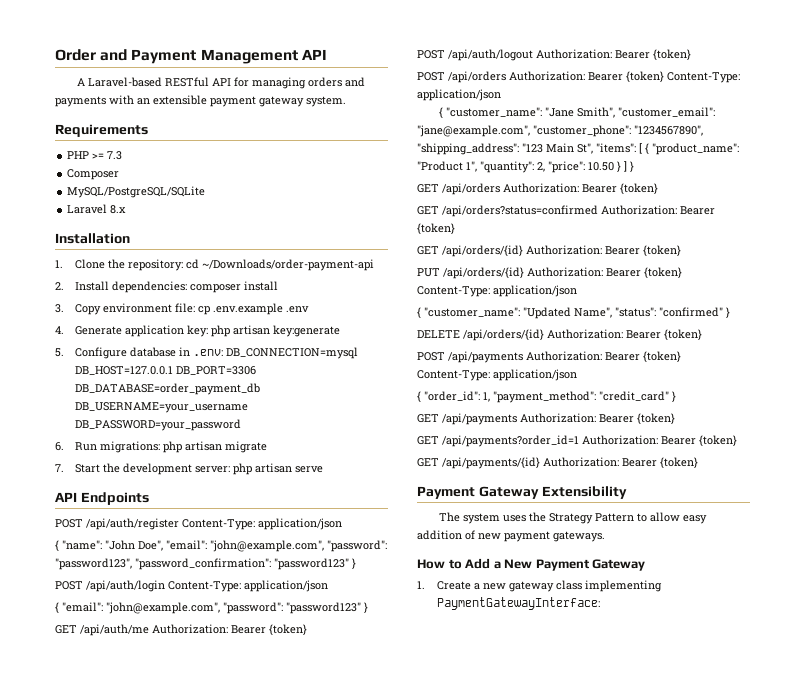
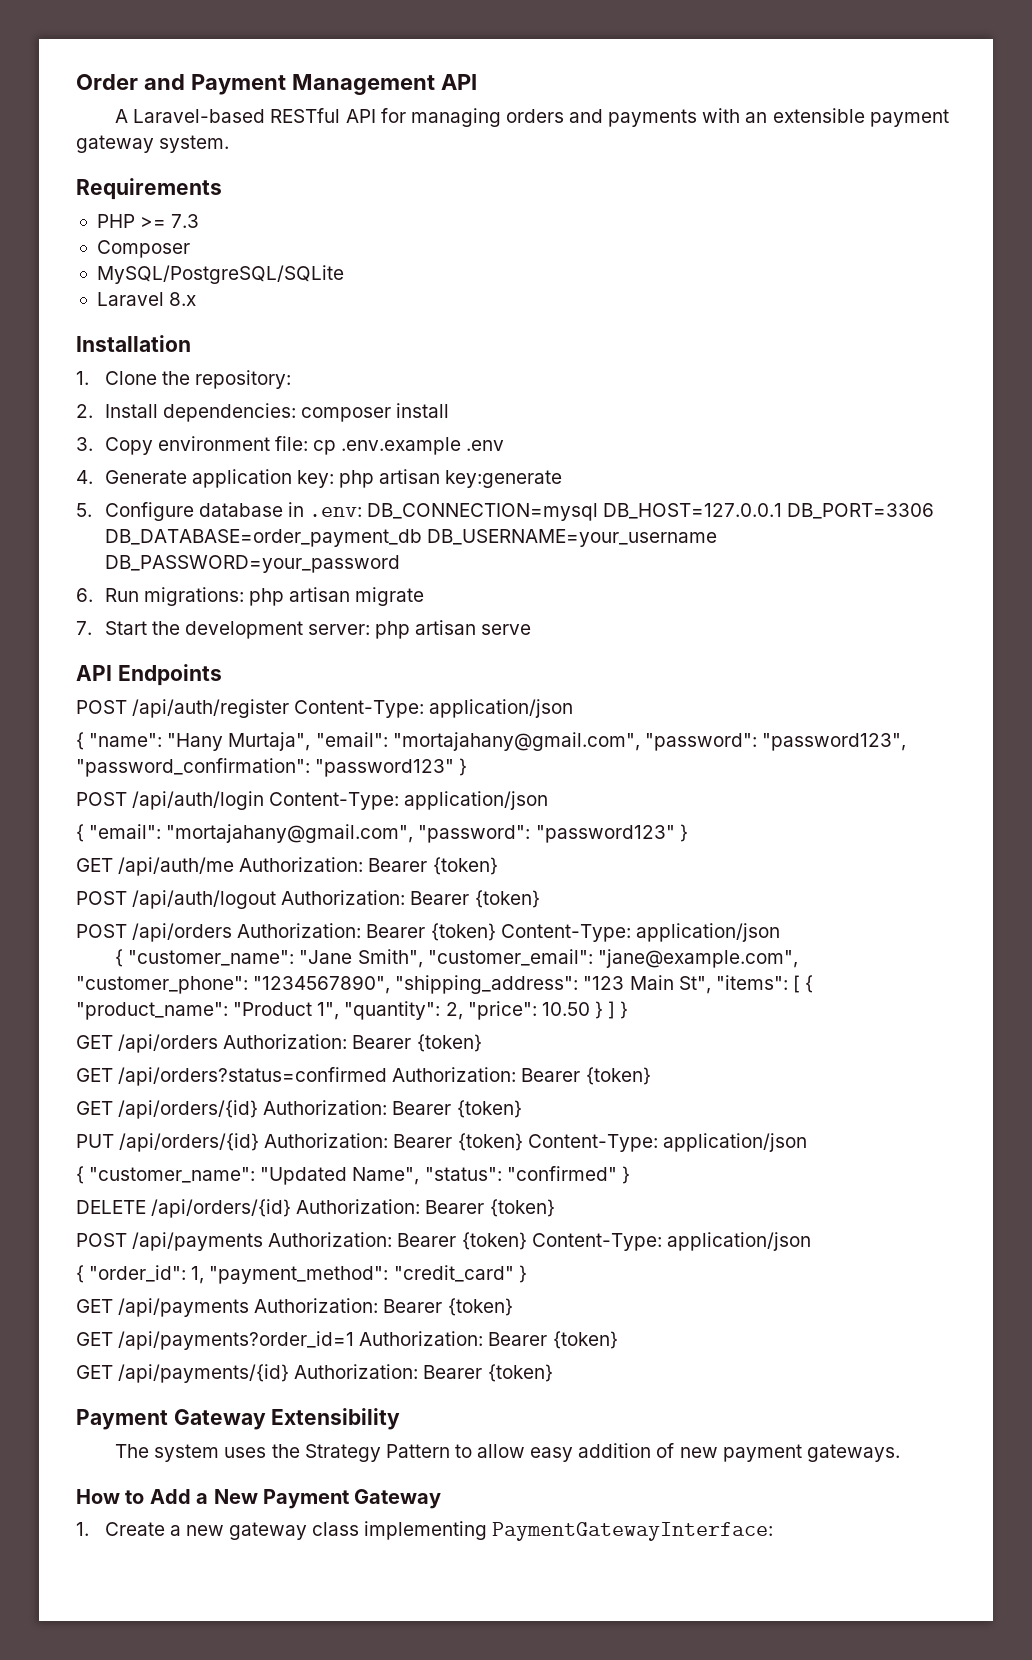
[185,259,374,271] cd ~/Downloads/order-payment-api -> (291, 379) none
[105,540,324,552] "John Doe", "email": "john@example.com", -> [167,732,640,751] "Hany Murtaja", "email": "mortajahany@gmail.com",
[106,602,220,614] "john@example.com", -> [166,824,414,843] "mortajahany@gmail.com",

